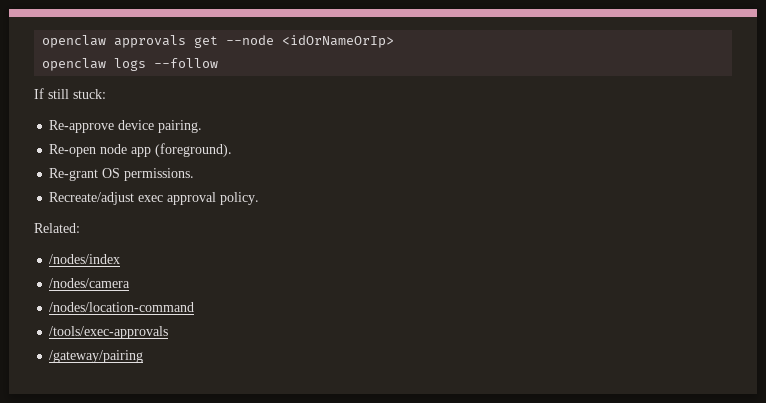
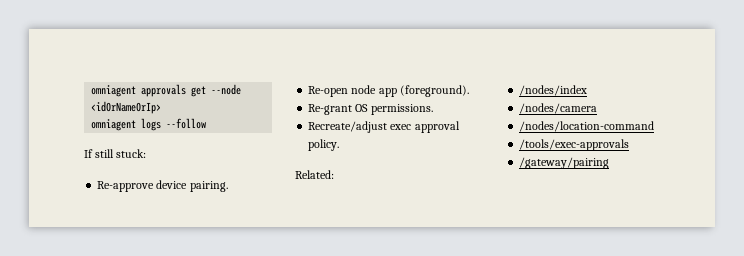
[42,35,107,48] openclaw -> [91,85,137,97] omniagent
[42,58,107,71] openclaw -> [91,119,137,131] omniagent

